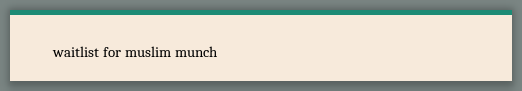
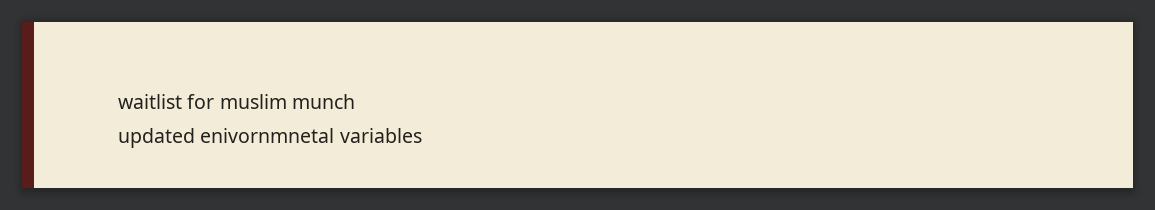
(218, 51) none -> [118,128,422,148] // updated enivornmnetal variables

